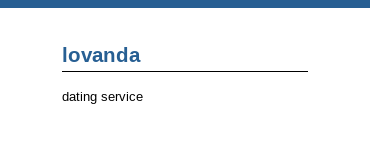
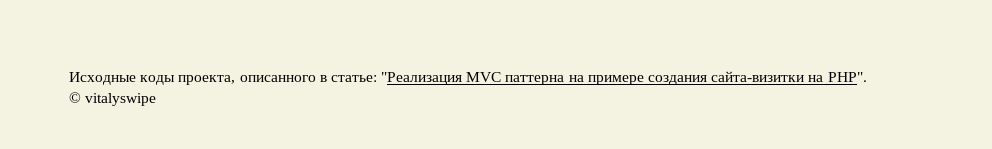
[62,47,141,62] [62,92,143,104] lovanda // dating service -> [69,71,867,85] [69,92,157,106] Исходные коды проекта, описанного в статье: "Реализация MVC паттерна на примере создания сайта-визитки на PHP". // © vitalyswipe

